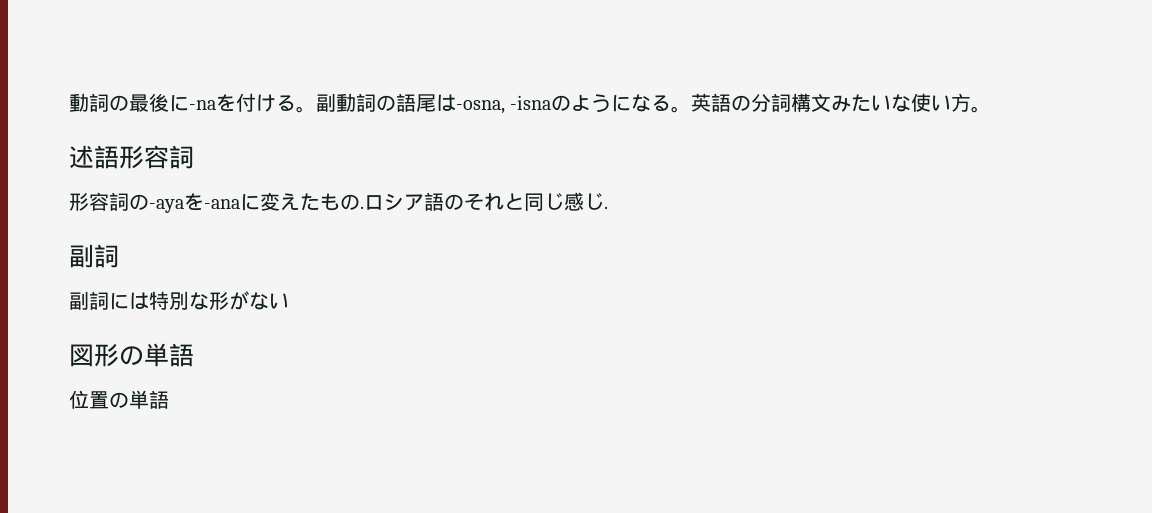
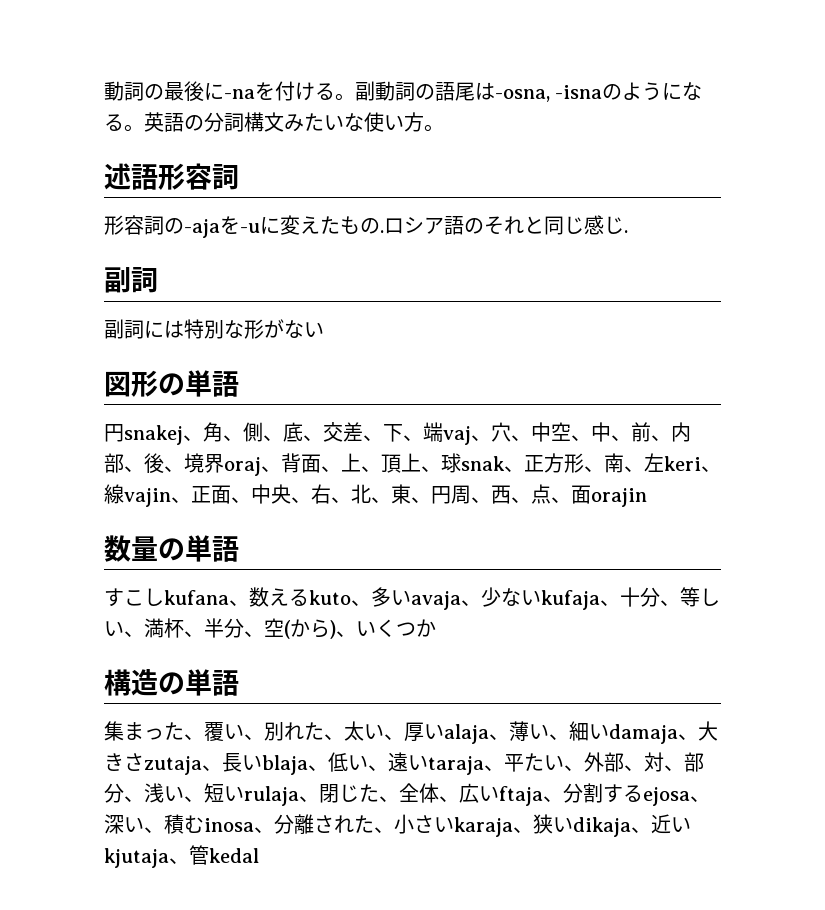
[149,193,240,213] -ayaを-ana -> [184,216,260,238] -ajaを-u
[69,390,169,409] 位置の単語 -> [104,422,691,445] [104,453,721,476] [104,484,647,507] [104,535,239,562] [104,587,720,610] [104,618,436,639] [104,669,239,696] [104,721,718,744] [104,752,704,775] [104,783,710,806] [104,814,691,837] [104,845,259,868] 円snakej、角、側、底、交差、下、端vaj、穴、中空、中、前、内部、後、境界oraj、背面、上、頂上、球snak、正方形、南、左keri、線vajin、正面、中央、右、北、東、円周、西、点、面orajin // 数量の単語 // すこしkufana、数えるkuto、多いavaja、少ないkufaja、十分、等しい、満杯、半分、空(から)、いくつか // 構造の単語 // 集まった、覆い、別れた、太い、厚いalaja、薄い、細いdamaja、大きさzutaja、長いblaja、低い、遠いtaraja、平たい、外部、対、部分、浅い、短いrulaja、閉じた、全体、広いftaja、分割するejosa、深い、積むinosa、分離された、小さいkaraja、狭いdikaja、近いkjutaja、管kedal

